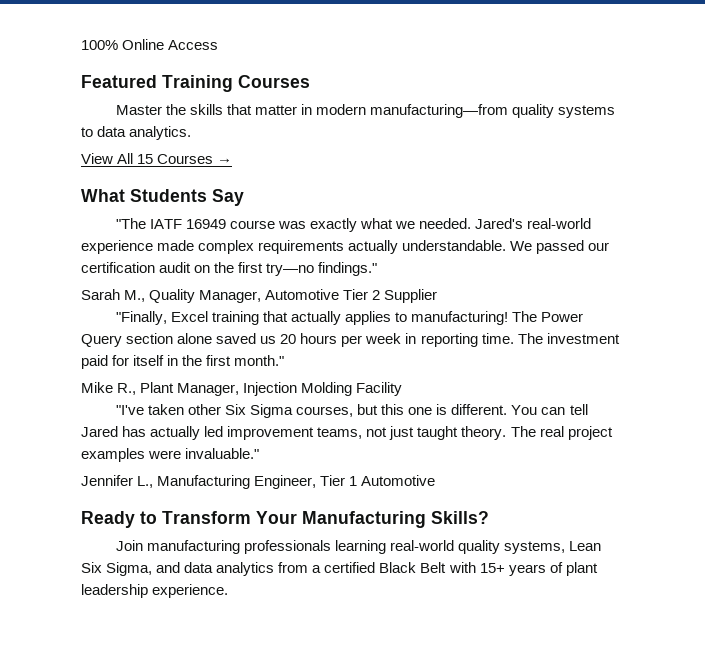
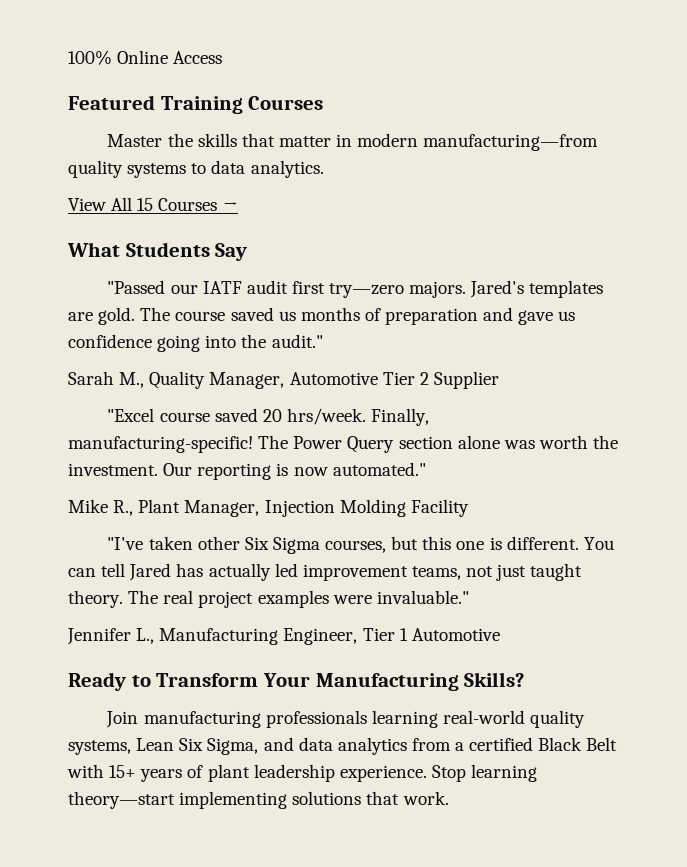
[115,218,592,232] [81,240,610,254] [81,262,378,276] "The IATF 16949 course was exactly what we needed. Jared's real-world experience made complex requirements actually understandable. We passed our certification audit on the first try—no findings." -> [107,280,604,298] [68,307,576,325] [68,334,323,352] "Passed our IATF audit first try—zero majors. Jared's templates are gold. The course saved us months of preparation and gave us confidence going into the audit."
[115,311,509,325] "Finally, Excel training that actually applies to manufacturing! -> [107,408,430,426] [68,436,253,453] "Excel course saved 20 hrs/week. Finally, manufacturing-specific!
[216,333,620,347] [81,355,285,369] saved us 20 hours per week in reporting time. The investment paid for itself in the first month." -> [503,435,619,449] [68,462,426,480] was worth the investment. Our reporting is now automated."
(229, 591) none -> [431,764,538,782] [68,791,449,809] Stop learning theory—start implementing solutions that work.

